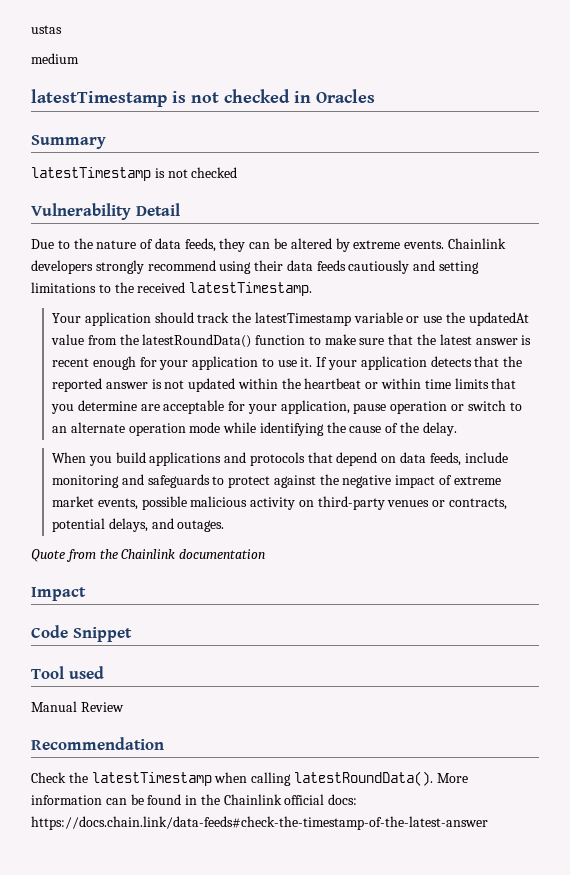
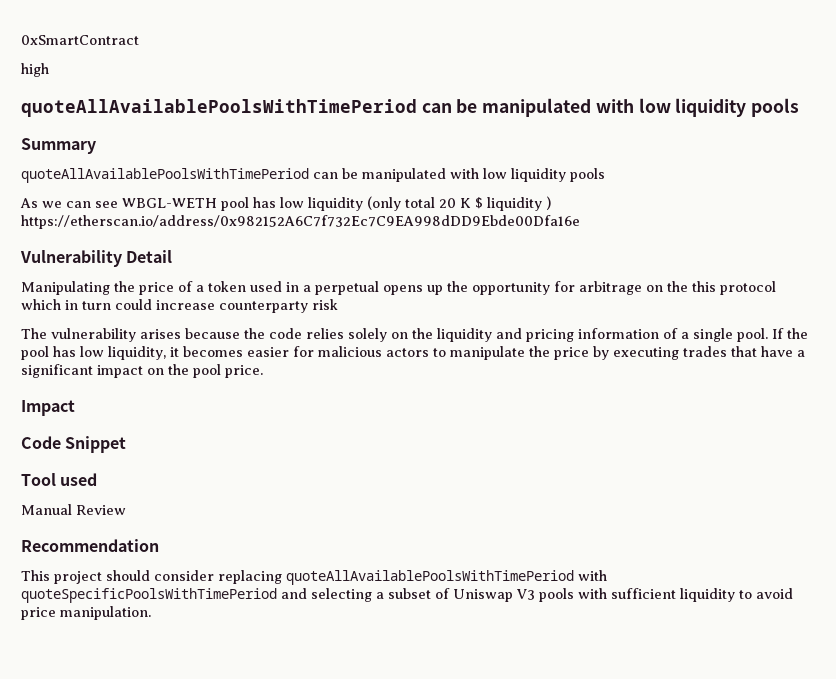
[31,25,62,34] [31,53,79,64] [31,89,375,107] [31,135,106,149] [31,167,238,181] [31,203,180,220] [31,238,506,252] [31,260,480,274] [31,282,313,296] [52,312,529,326] [51,334,532,348] [52,356,523,370] [52,378,517,392] [51,400,522,414] [52,422,457,436] [52,452,508,466] [52,474,501,488] [52,496,508,510] [52,518,225,532] [31,549,266,562] ustas // medium // latestTimestamp is not checked in Oracles // Summary // latestTimestamp is not checked // Vulnerability Detail // Due to the nature of data feeds, they can be altered by extreme events. Chainlink developers strongly recommend using their data feeds cautiously and setting limitations to the received latestTimestamp. // Your application should track the latestTimestamp variable or use the updatedAt value from the latestRoundData() function to make sure that the latest answer is recent enough for your application to use it. If your application detects that the reported answer is not updated within the heartbeat or within time limits that you determine are acceptable for your application, pause operation or switch to an alternate operation mode while identifying the cause of the delay. // When you build applications and protocols that depend on data feeds, include monitoring and safeguards to protect against the negative impact of extreme market events, possible malicious activity on third-party venues or contracts, potential delays, and outages. // Quote from the Chainlink documentation -> [21,35,139,45] [21,63,49,77] [21,98,800,117] [21,138,96,154] [21,168,605,183] [20,196,551,211] [21,215,580,229] [20,250,173,267] [21,281,776,295] [21,299,338,313] [21,328,808,342] [21,346,805,360] [21,364,263,378] 0xSmartContract // high // quoteAllAvailablePoolsWithTimePeriod can be manipulated with low liquidity pools // Summary // quoteAllAvailablePoolsWithTimePeriod can be manipulated with low liquidity pools // As we can see WBGL-WETH pool has low liquidity (only total 20 K $ liquidity ) https://etherscan.io/address/0x982152A6C7f732Ec7C9EA998dDD9Ebde00Dfa16e // Vulnerability Detail // Manipulating the price of a token used in a perpetual opens up the opportunity for arbitrage on the this protocol which in turn could increase counterparty risk // The vulnerability arises because the code relies solely on the liquidity and pricing information of a single pool. If the pool has low liquidity, it becomes easier for malicious actors to manipulate the price by executing trades that have a significant impact on the pool price.
[31,771,468,786] [31,794,358,805] [31,816,488,830] Check the latestTimestamp when calling latestRoundData(). More information can be found in the Chainlink official docs: https://docs.chain.link/data-feeds#check-the-timestamp-of-the-latest-answer -> [21,570,607,585] [21,588,793,603] [21,606,151,620] This project should consider replacing quoteAllAvailablePoolsWithTimePeriod with quoteSpecificPoolsWithTimePeriod and selecting a subset of Uniswap V3 pools with sufficient liquidity to avoid price manipulation.

